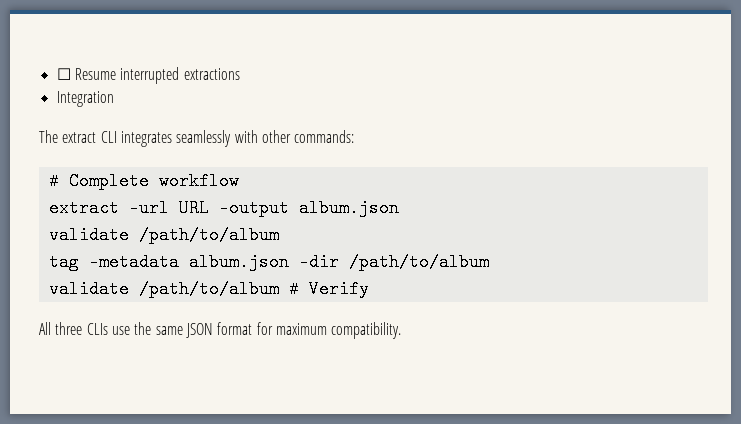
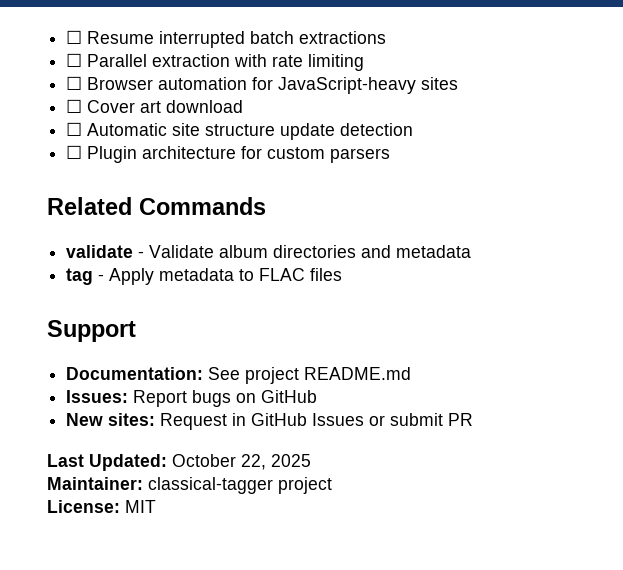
(180, 75) none -> [250,31,295,44] batch
[56,91,114,107] [39,130,355,147] [48,172,239,190] [48,199,399,217] [48,226,279,244] [48,253,489,271] [48,280,369,298] [39,322,402,339] Integration // The extract CLI integrates seamlessly with other commands: // # Complete workflow // extract -url URL -output album.json // validate /path/to/album // tag -metadata album.json -dir /path/to/album // validate /path/to/album # Verify // All three CLIs use the same JSON format for maximum compatibility. -> [66,53,365,71] [66,76,459,94] [66,99,244,113] [66,122,414,140] [66,145,391,163] [47,197,266,215] [66,245,472,258] [66,268,343,285] [47,320,136,342] [66,367,412,384] [66,390,318,407] [66,413,474,430] [47,454,311,471] [47,477,332,494] [47,500,156,513] ☐ Parallel extraction with rate limiting // ☐ Browser automation for JavaScript-heavy sites // ☐ Cover art download // ☐ Automatic site structure update detection // ☐ Plugin architecture for custom parsers // Related Commands // validate - Validate album directories and metadata // tag - Apply metadata to FLAC files // Support // Documentation: See project README.md // Issues: Report bugs on GitHub // New sites: Request in GitHub Issues or submit PR // Last Updated: October 22, 2025 // Maintainer: classical-tagger project // License: MIT

